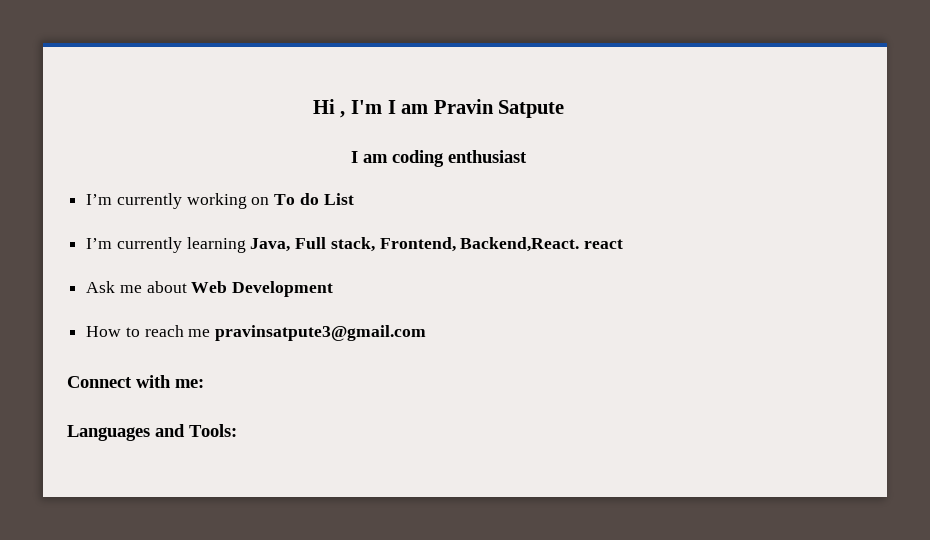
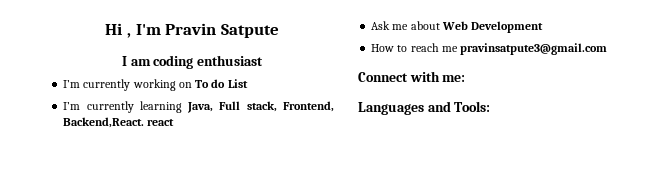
[387,100,429,114] I am -> (161, 29) none

